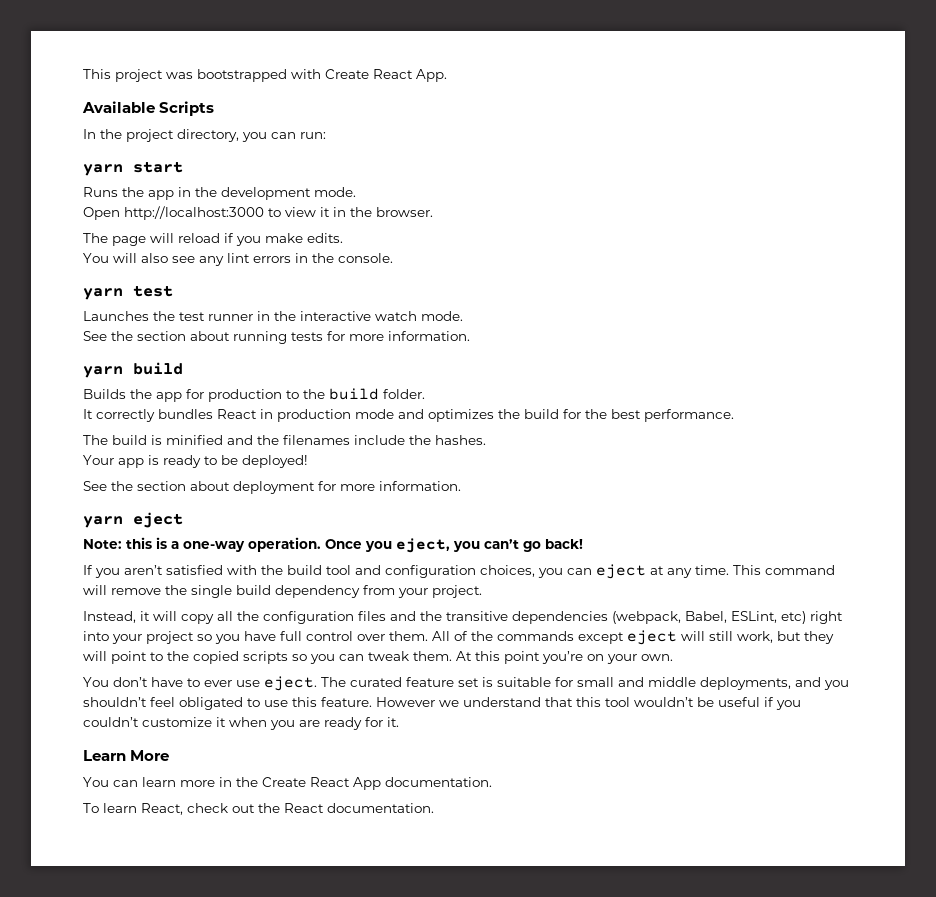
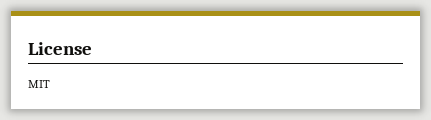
[83,69,447,82] [82,101,215,116] [83,129,326,142] [83,161,183,176] [83,187,356,200] [83,206,433,220] [83,233,343,246] [83,253,393,266] [83,285,173,300] [83,311,463,321] [83,331,470,344] [83,362,183,378] [83,388,425,402] [83,409,734,422] [83,435,486,445] [83,455,308,468] [83,481,461,494] [83,512,183,528] [83,537,583,553] [83,564,835,579] [83,585,482,598] [83,611,843,624] [83,630,834,645] [83,651,673,664] [83,676,849,691] [83,697,801,710] [83,717,399,730] [83,750,170,761] [83,777,492,790] [83,803,434,815] This project was bootstrapped with Create React App. // Available Scripts // In the project directory, you can run: // yarn start // Runs the app in the development mode. // Open http://localhost:3000 to view it in the browser. // The page will reload if you make edits. // You will also see any lint errors in the console. // yarn test // Launches the test runner in the interactive watch mode. // See the section about running tests for more information. // yarn build // Builds the app for production to the build folder. // It correctly bundles React in production mode and optimizes the build for the best performance. // The build is minified and the filenames include the hashes. // Your app is ready to be deployed! // See the section about deployment for more information. // yarn eject // Note: this is a one-way operation. Once you eject, you can’t go back! // If you aren’t satisfied with the build tool and configuration choices, you can eject at any time. This command will remove the single build dependency from your project. // Instead, it will copy all the configuration files and the transitive dependencies (webpack, Babel, ESLint, etc) right into your project so you have full control over them. All of the commands except eject will still work, but they will point to the copied scripts so you can tweak them. At this point you’re on your own. // You don’t have to ever use eject. The curated feature set is suitable for small and middle deployments, and you shouldn’t feel obligated to use this feature. However we understand that this tool wouldn’t be useful if you couldn’t customize it when you are ready for it. // Learn More // You can learn more in the Create React App documentation. // To learn React, check out the React documentation. -> [28,42,92,55] [28,80,50,88] License // MIT

